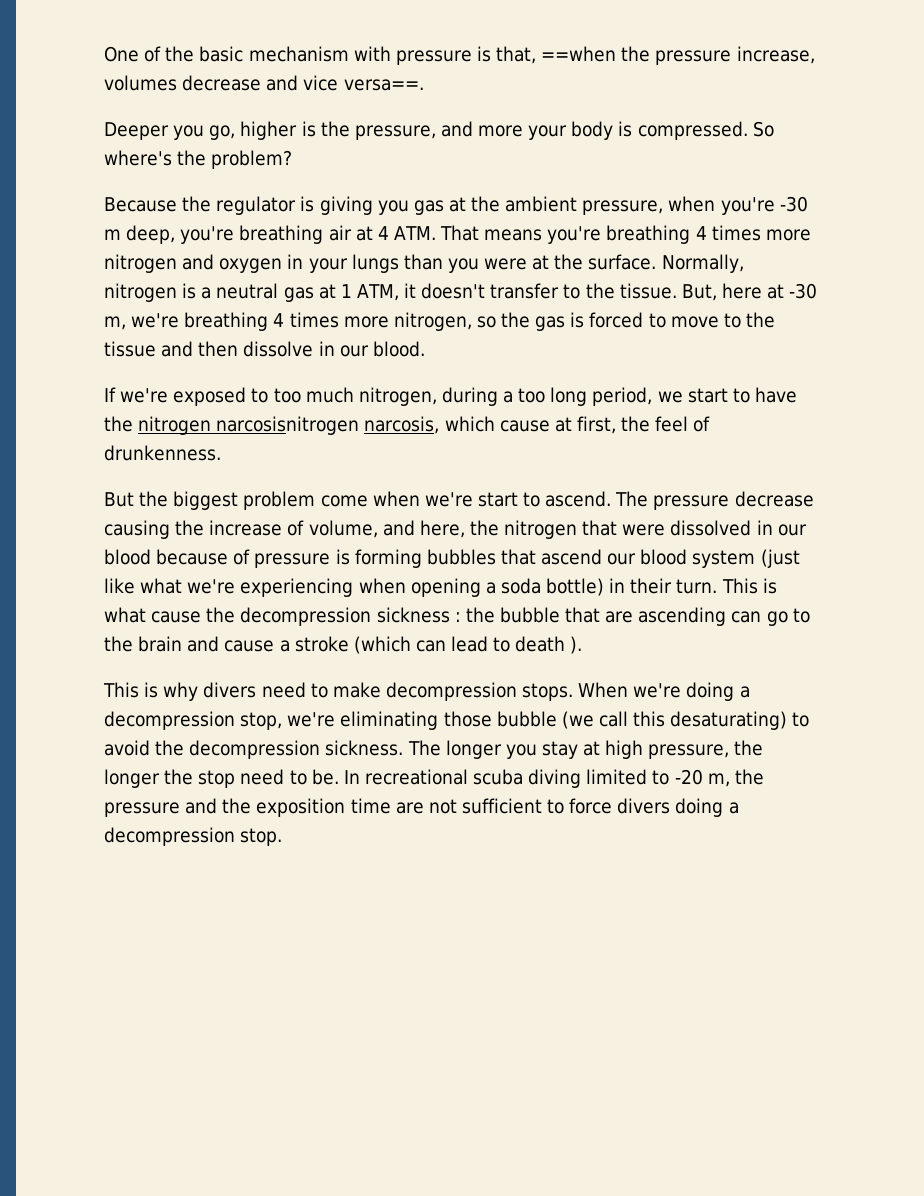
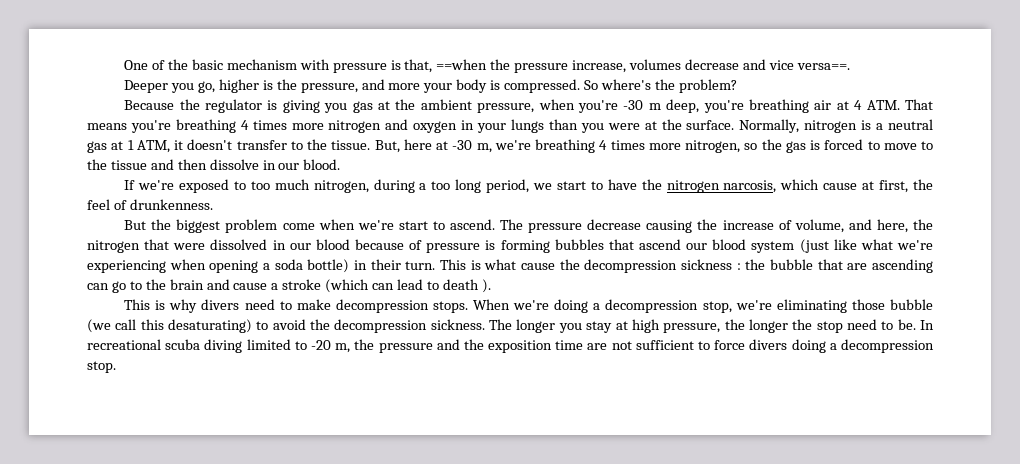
[216,416,360,435] narcosisnitrogen -> (720, 186) none

